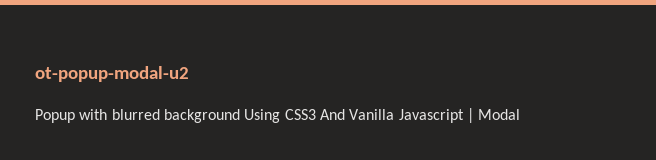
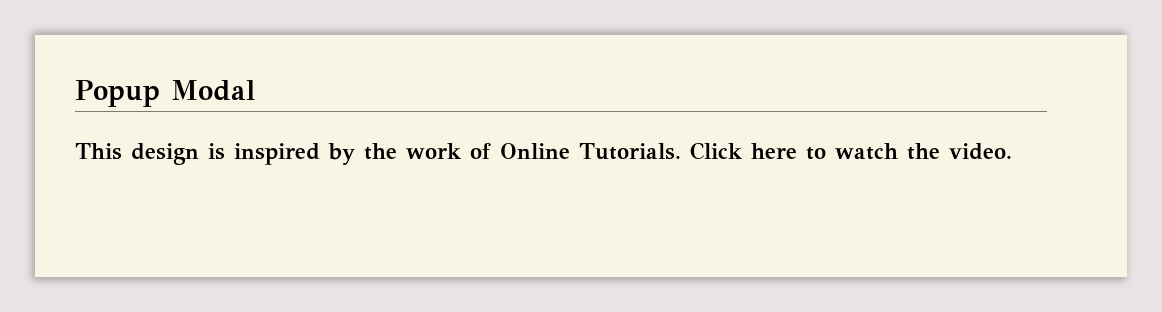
[35,66,189,82] [35,108,521,123] ot-popup-modal-u2 // Popup with blurred background Using CSS3 And Vanilla Javascript | Modal -> [75,80,255,107] [75,142,1012,165] Popup Modal // This design is inspired by the work of Online Tutorials. Click here to watch the video.

